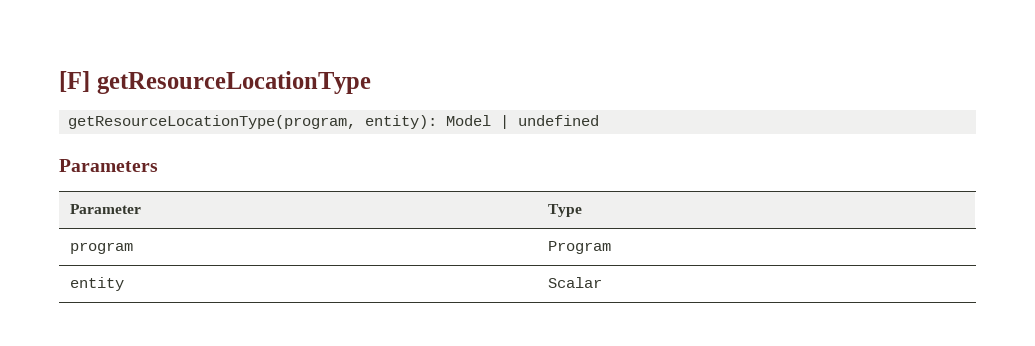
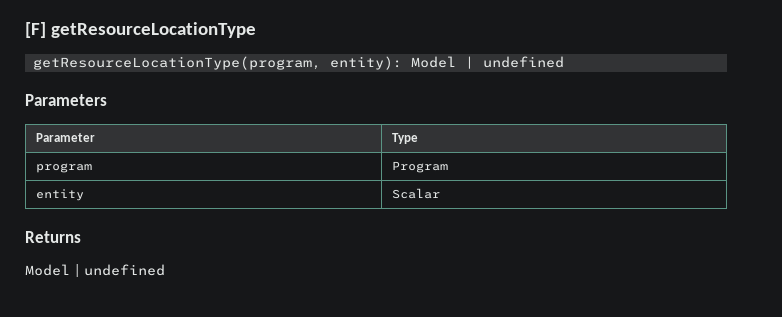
(603, 282) none -> [25,231,81,243] [25,264,165,277] // Returns // Model | undefined

